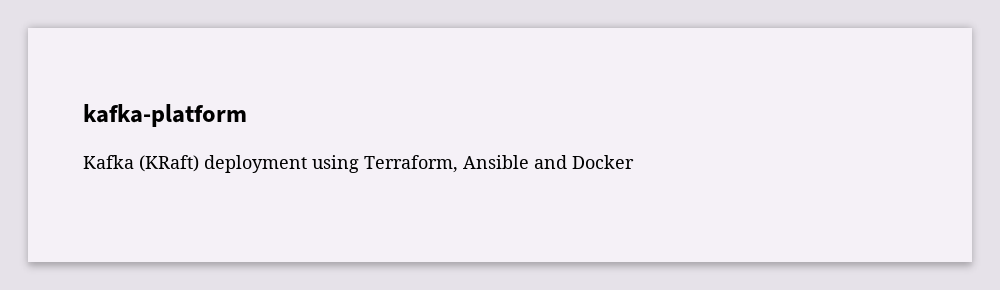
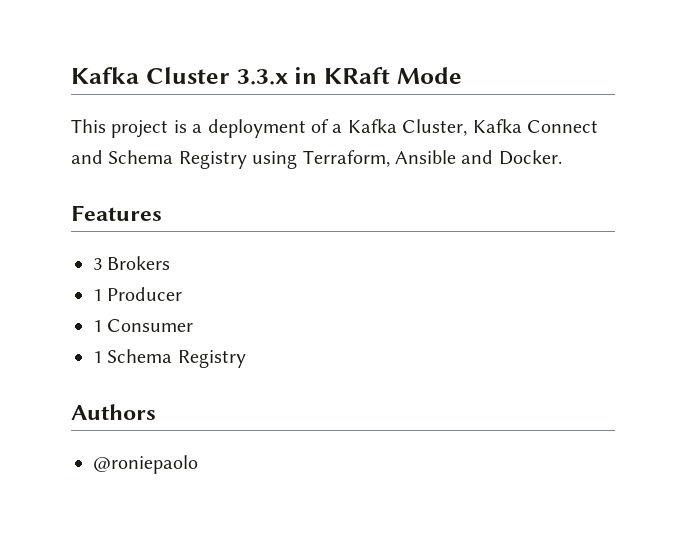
[83,104,247,127] [83,155,634,173] kafka-platform // Kafka (KRaft) deployment using Terraform, Ansible and Docker -> [71,67,462,85] [71,119,598,138] [71,150,562,169] [71,205,162,221] [93,256,171,270] [93,287,183,301] [93,319,194,332] [93,349,246,368] [71,404,156,420] [93,455,198,474] Kafka Cluster 3.3.x in KRaft Mode // This project is a deployment of a Kafka Cluster, Kafka Connect and Schema Registry using Terraform, Ansible and Docker. // Features // 3 Brokers // 1 Producer // 1 Consumer // 1 Schema Registry // Authors // @roniepaolo

